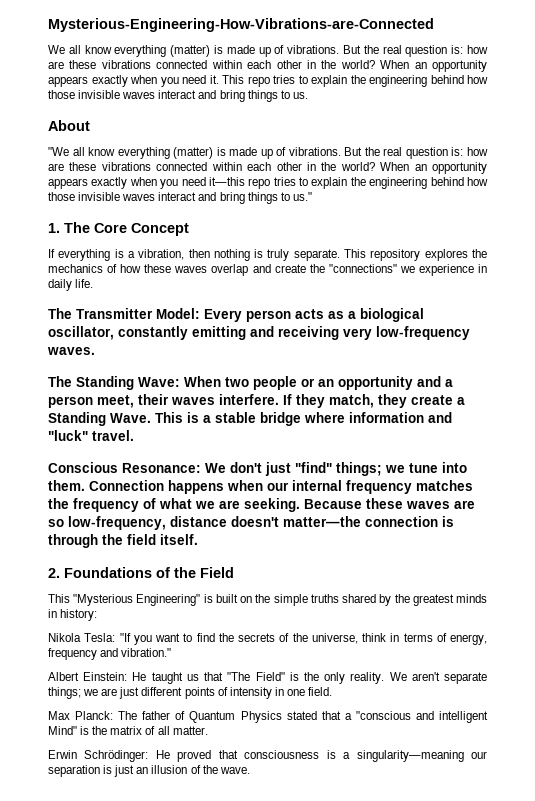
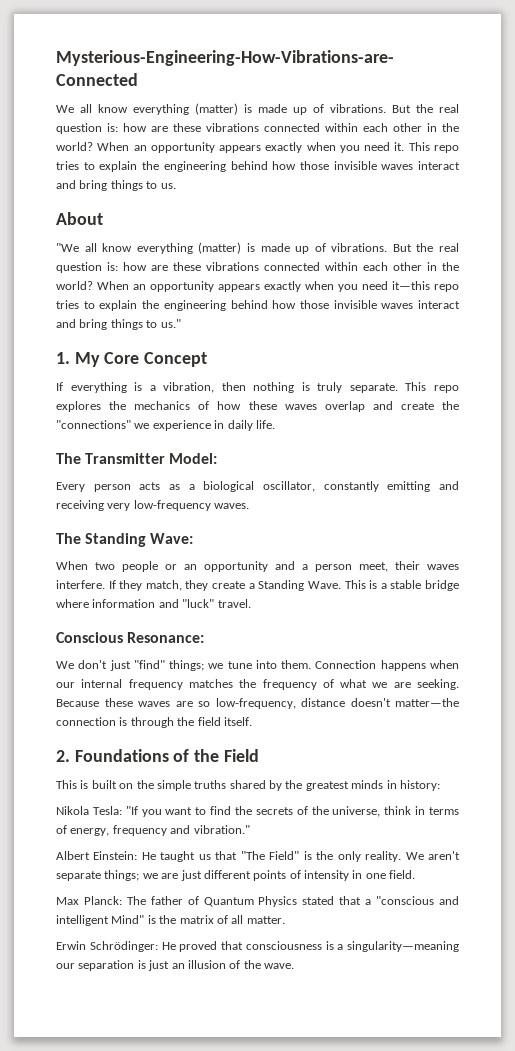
[64,222,90,233] The -> [74,352,100,367] My
[370,249,421,261] repository -> [434,385,459,393] repo
(200, 313) none -> (218, 458) //
(180, 382) none -> (194, 538) //
(201, 468) none -> (205, 637) //
[73,594,201,606] "Mysterious Engineering" -> (77, 784) none

